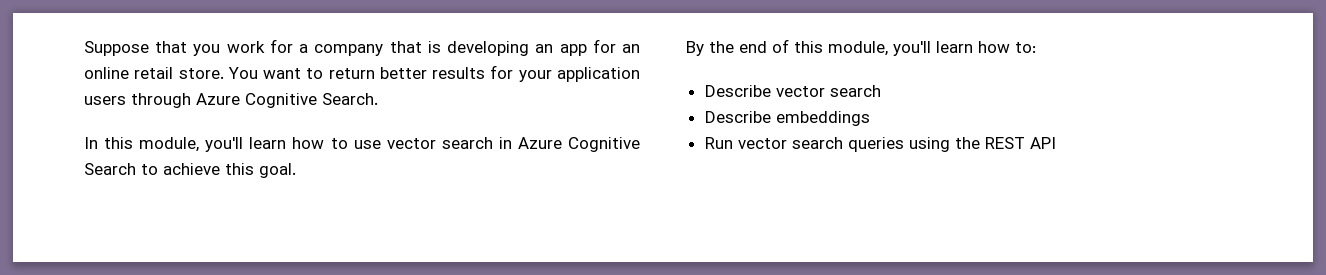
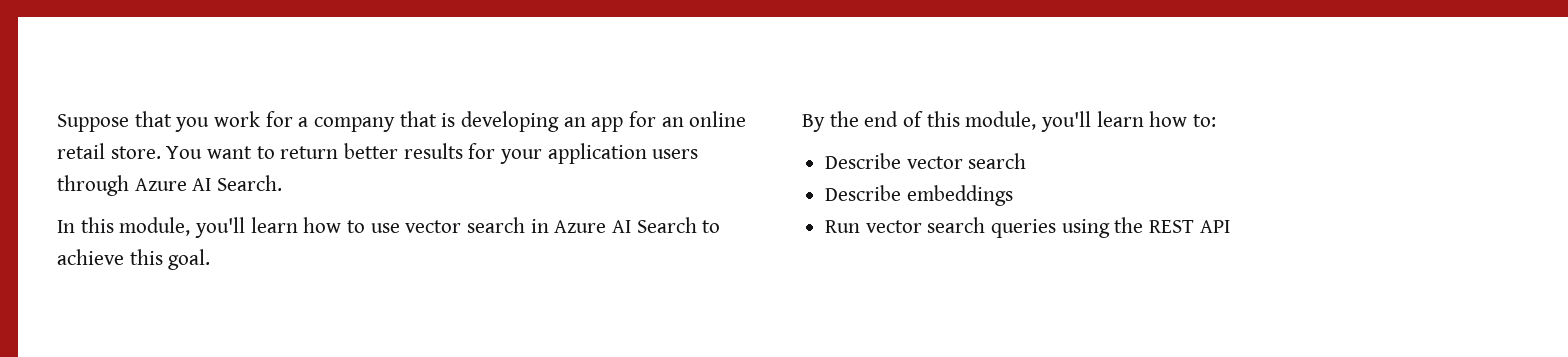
[245,93,317,108] Cognitive -> [192,178,212,191] AI
[567,137,640,152] Cognitive -> [612,220,632,233] AI

